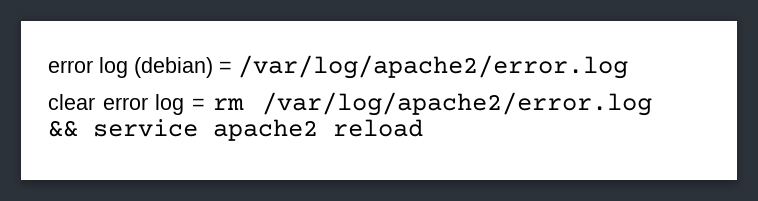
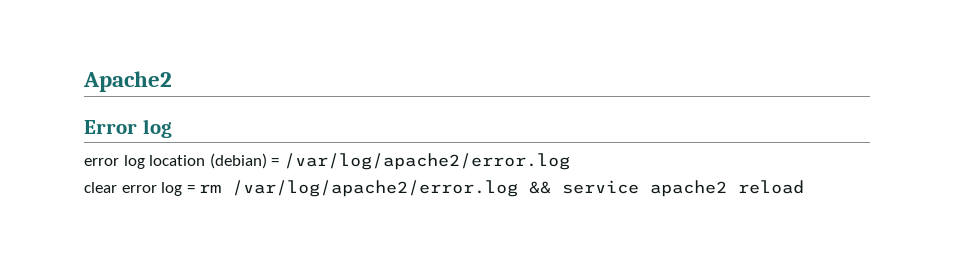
[48,57,128,78] error log -> [83,71,172,92] [84,119,172,138] [84,155,206,169] Apache2 // Error log // error log location

